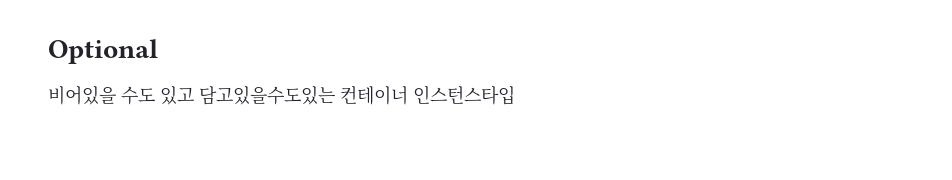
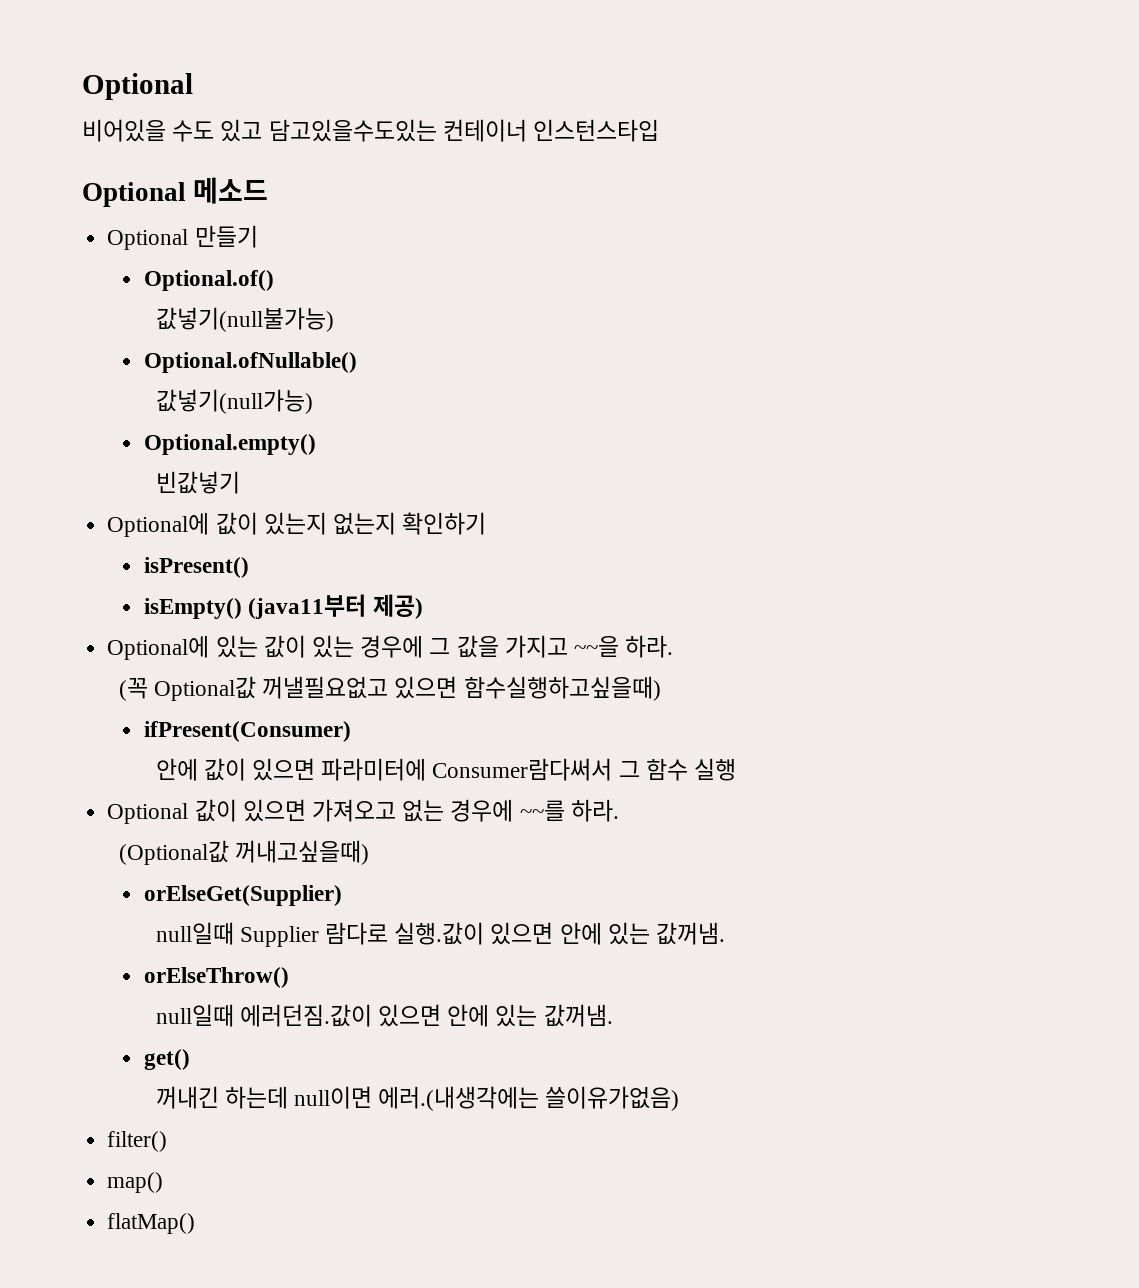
(515, 95) none -> [82,177,269,207] [107,225,258,250] [144,270,275,291] [155,307,334,332] [144,352,358,373] [155,389,313,414] [144,434,317,455] [155,471,240,494] [107,512,487,537] [144,557,250,578] [144,594,423,619] [107,635,674,660] [118,676,661,701] [144,721,352,742] [155,758,737,781] [107,799,619,824] [118,840,370,865] [144,885,343,906] [155,922,726,947] [144,967,290,988] [155,1004,613,1027] [144,1049,191,1070] [155,1086,680,1111] [107,1131,168,1152] [107,1172,164,1193] [107,1213,196,1234] // Optional 메소드 // Optional 만들기 // Optional.of() // 값넣기(null불가능) // Optional.ofNullable() // 값넣기(null가능) // Optional.empty() // 빈값넣기 // Optional에 값이 있는지 없는지 확인하기 // isPresent() // isEmpty() (java11부터 제공) // Optional에 있는 값이 있는 경우에 그 값을 가지고 ~~을 하라. // (꼭 Optional값 꺼낼필요없고 있으면 함수실행하고싶을때) // ifPresent(Consumer) // 안에 값이 있으면 파라미터에 Consumer람다써서 그 함수 실행 // Optional 값이 있으면 가져오고 없는 경우에 ~~를 하라. // (Optional값 꺼내고싶을때) // orElseGet(Supplier) // null일때 Supplier 람다로 실행.값이 있으면 안에 있는 값꺼냄. // orElseThrow() // null일때 에러던짐.값이 있으면 안에 있는 값꺼냄. // get() // 꺼내긴 하는데 null이면 에러.(내생각에는 쓸이유가없음) // filter() // map() // flatMap()

